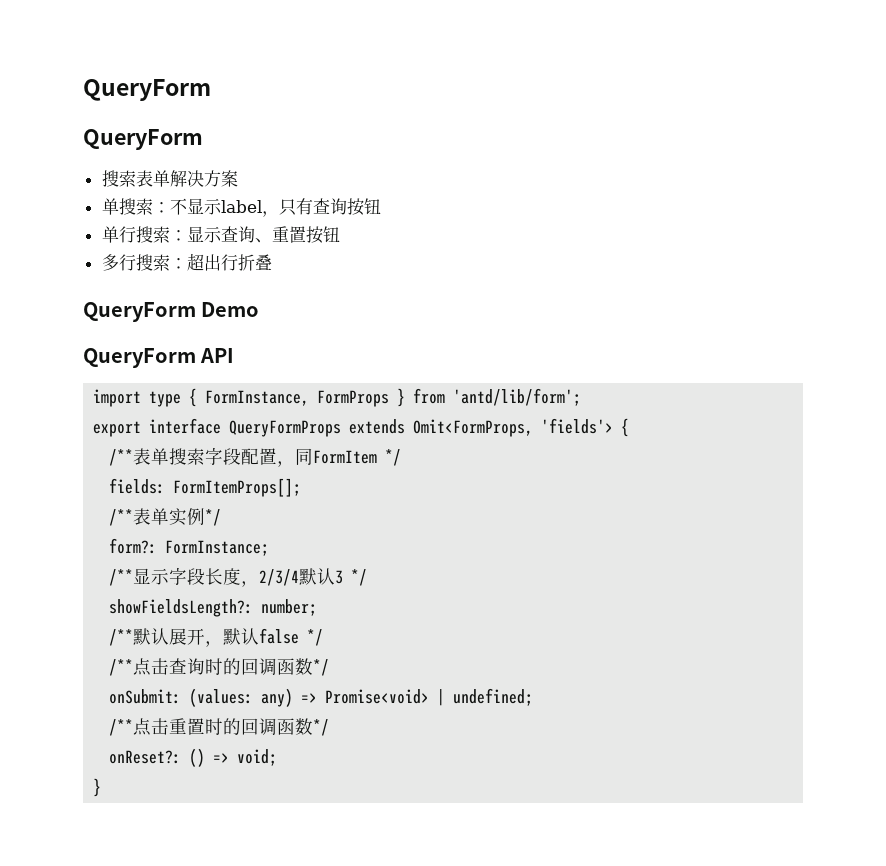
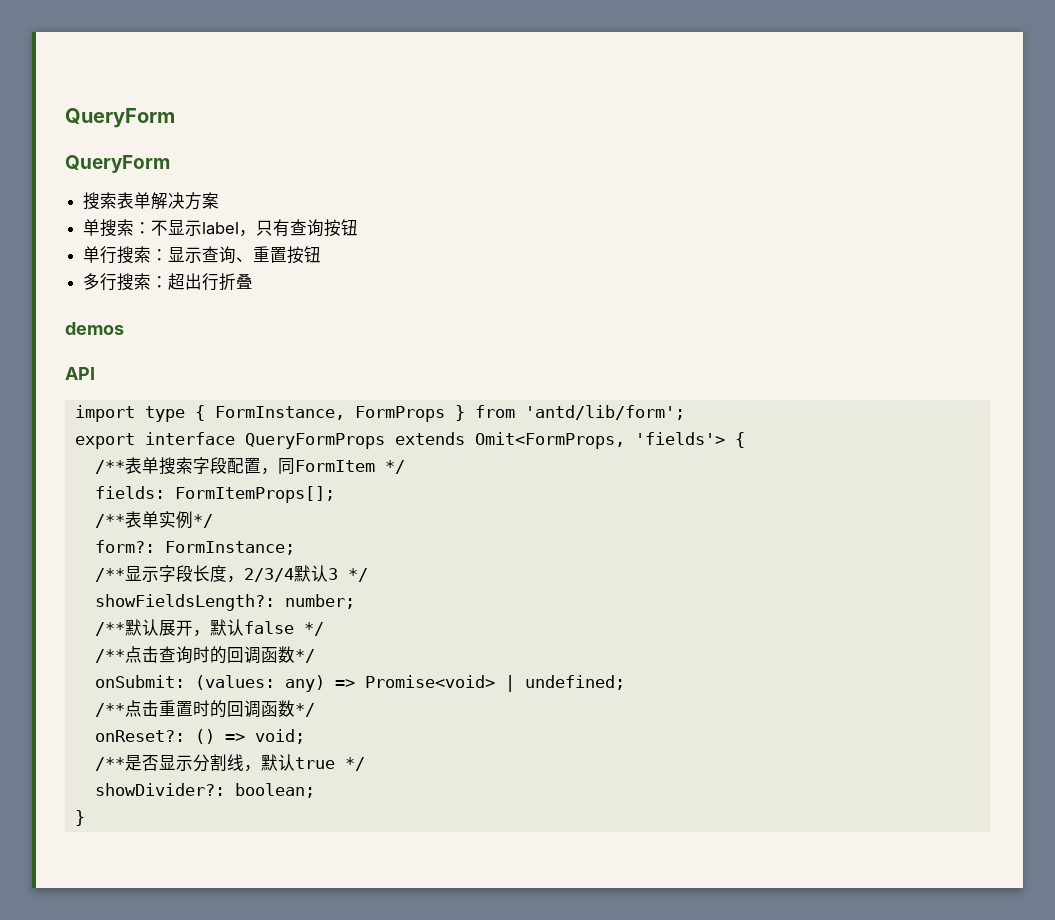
[83,302,260,322] [83,348,196,368] QueryForm Demo // QueryForm -> [65,322,124,335] demos //
(278, 757) none -> [94,754,365,772] [94,783,315,798] // /**是否显示分割线，默认true */ // showDivider?: boolean;

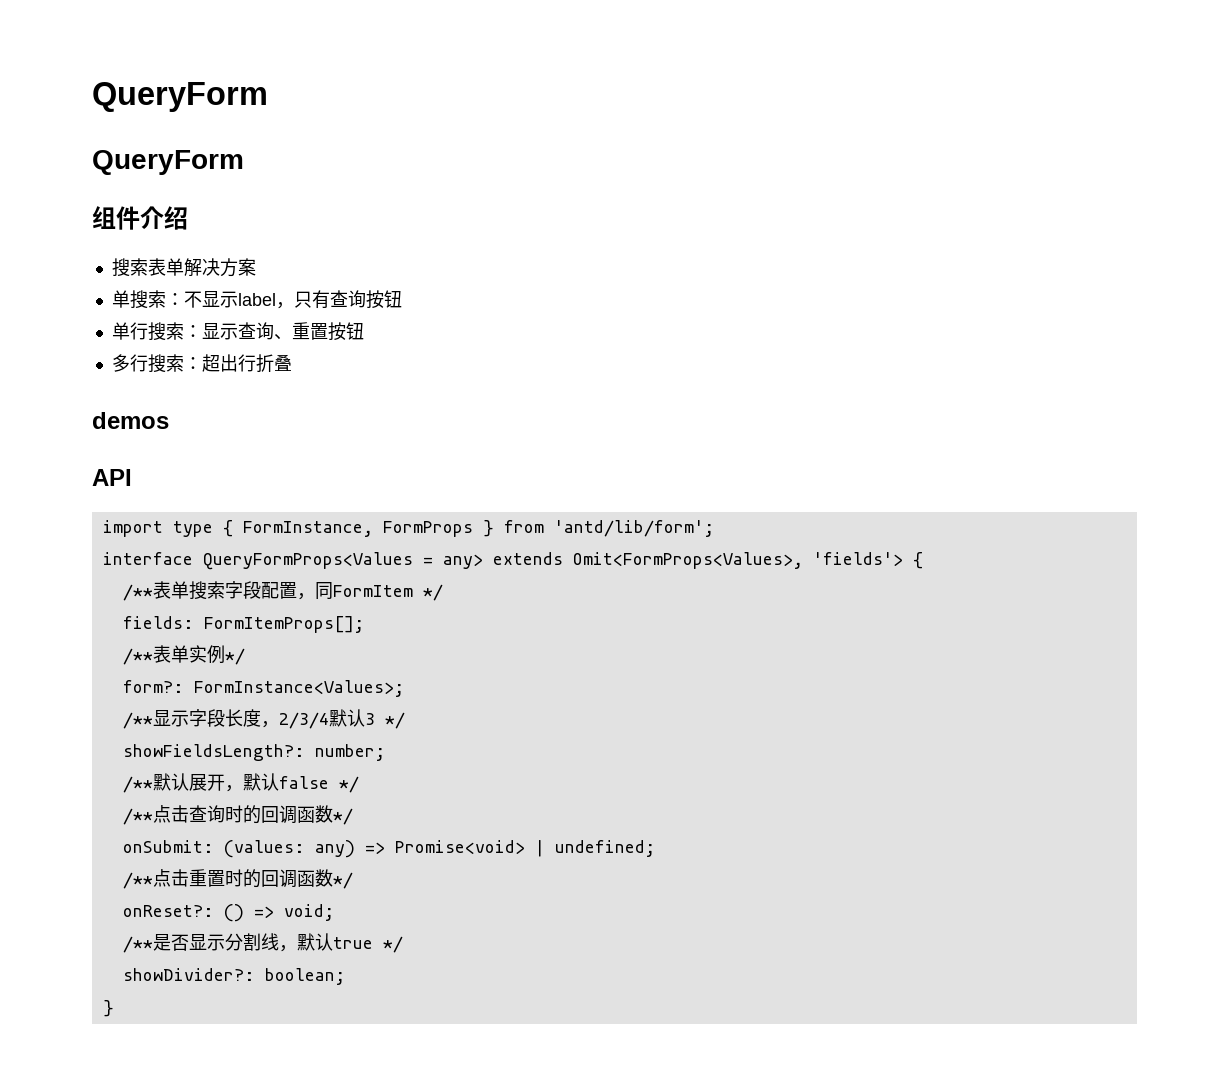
(170, 164) none -> [92,206,188,230] // 组件介绍
[74,432,625,449] export interface QueryFormProps extends Omit<FormProps, -> [102,552,803,570] interface QueryFormProps<Values = any> extends Omit<FormProps<Values>,
[164,541,295,555] FormInstance; -> [193,680,404,697] FormInstance<Values>;

